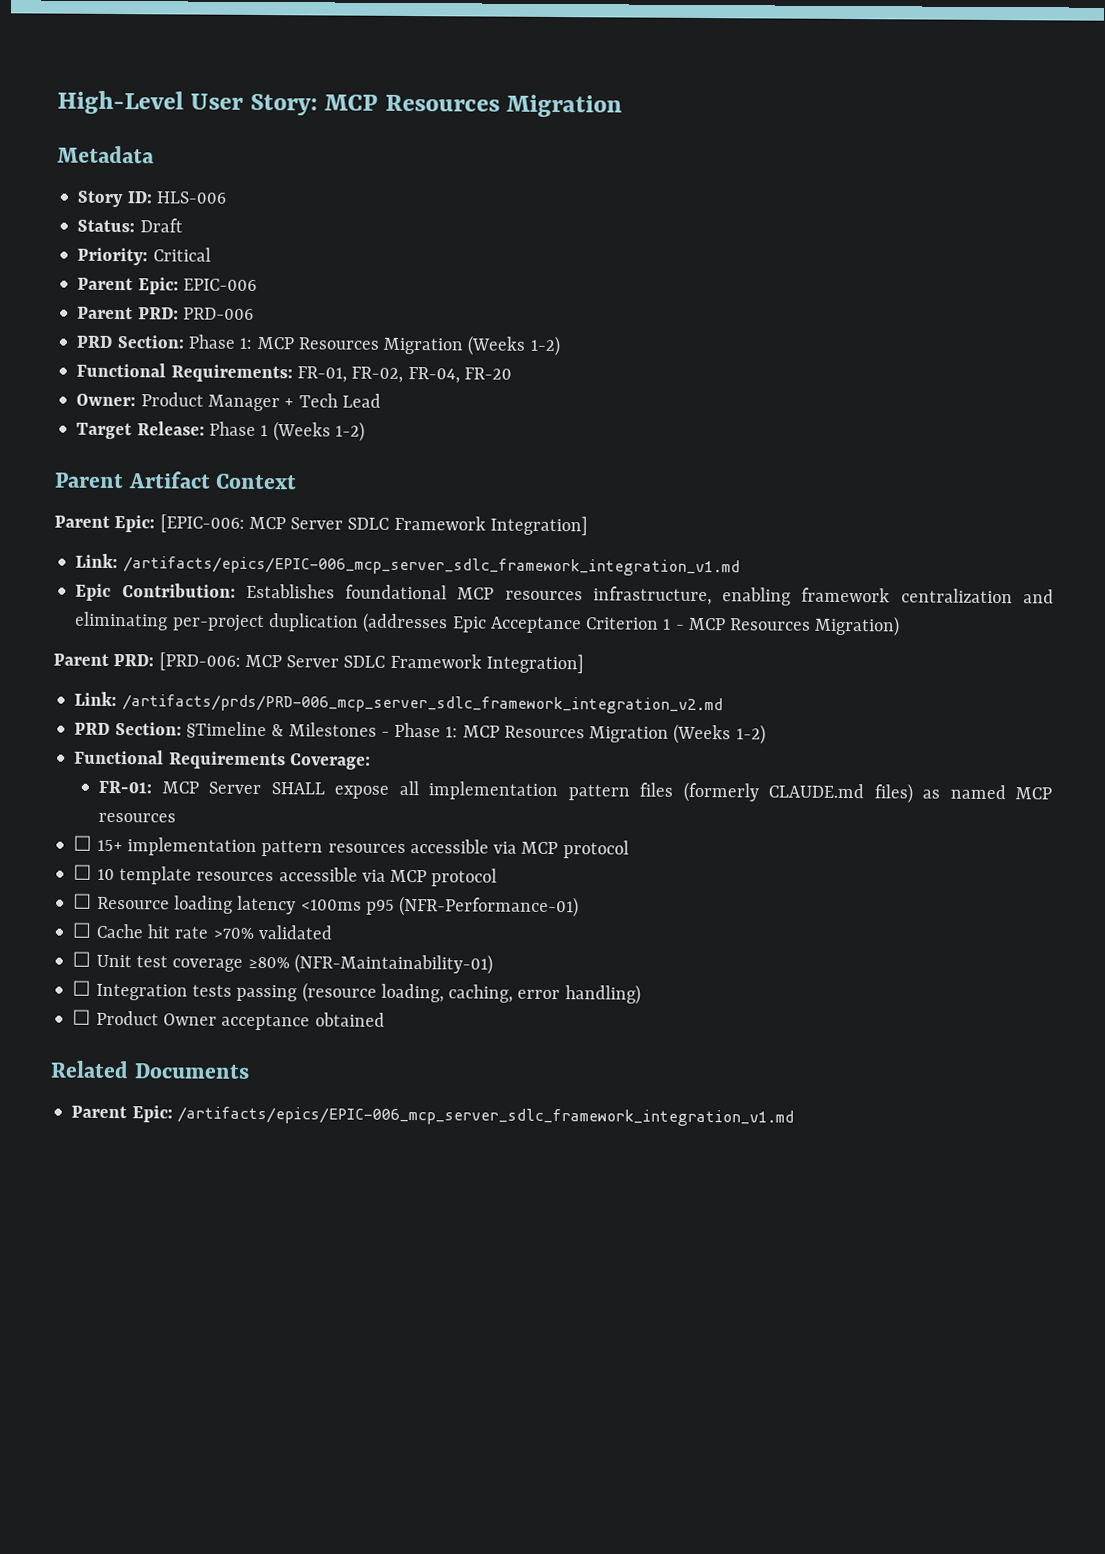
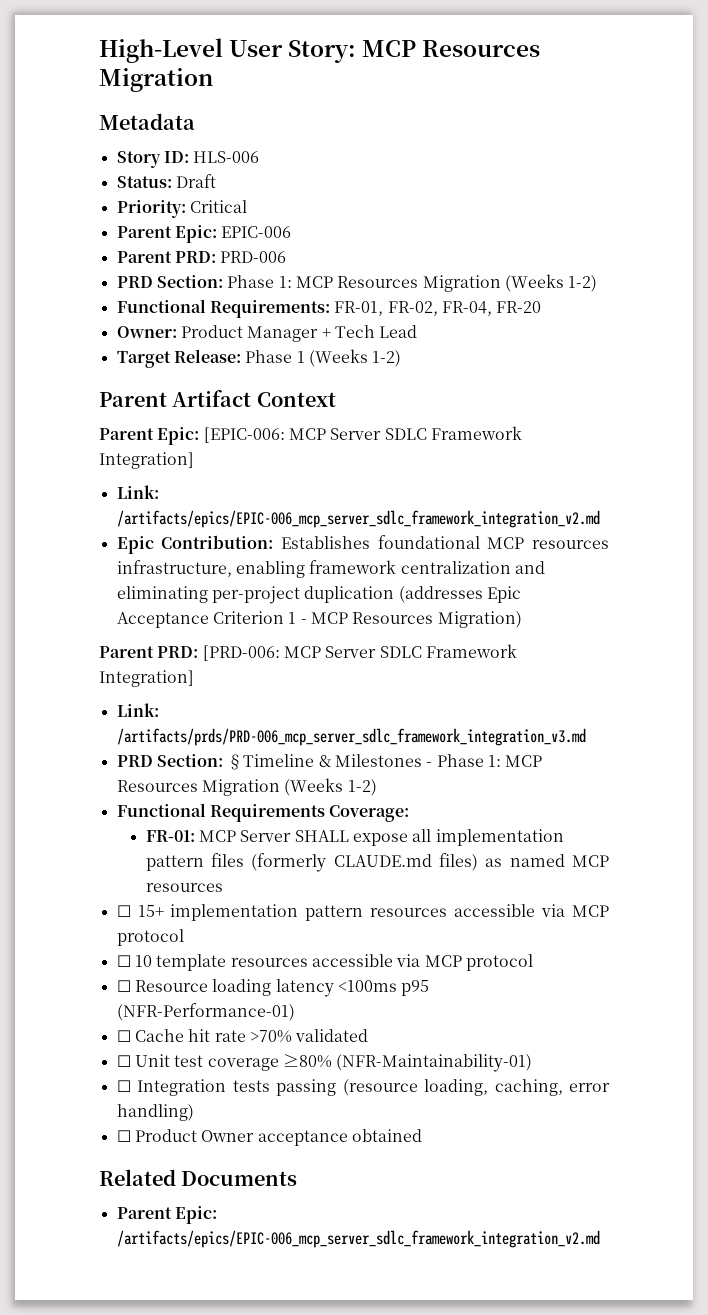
[122,556,740,577] /artifacts/epics/EPIC-006_mcp_server_sdlc_framework_integration_v1.md -> [116,510,600,528] /artifacts/epics/EPIC-006_mcp_server_sdlc_framework_integration_v2.md
[121,694,723,715] /artifacts/prds/PRD-006_mcp_server_sdlc_framework_integration_v2.md -> [116,728,586,746] /artifacts/prds/PRD-006_mcp_server_sdlc_framework_integration_v3.md
[176,1106,794,1127] /artifacts/epics/EPIC-006_mcp_server_sdlc_framework_integration_v1.md -> [116,1230,600,1248] /artifacts/epics/EPIC-006_mcp_server_sdlc_framework_integration_v2.md

